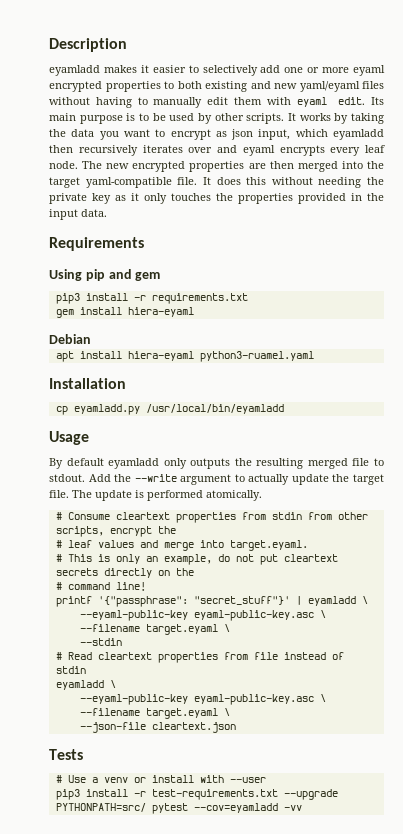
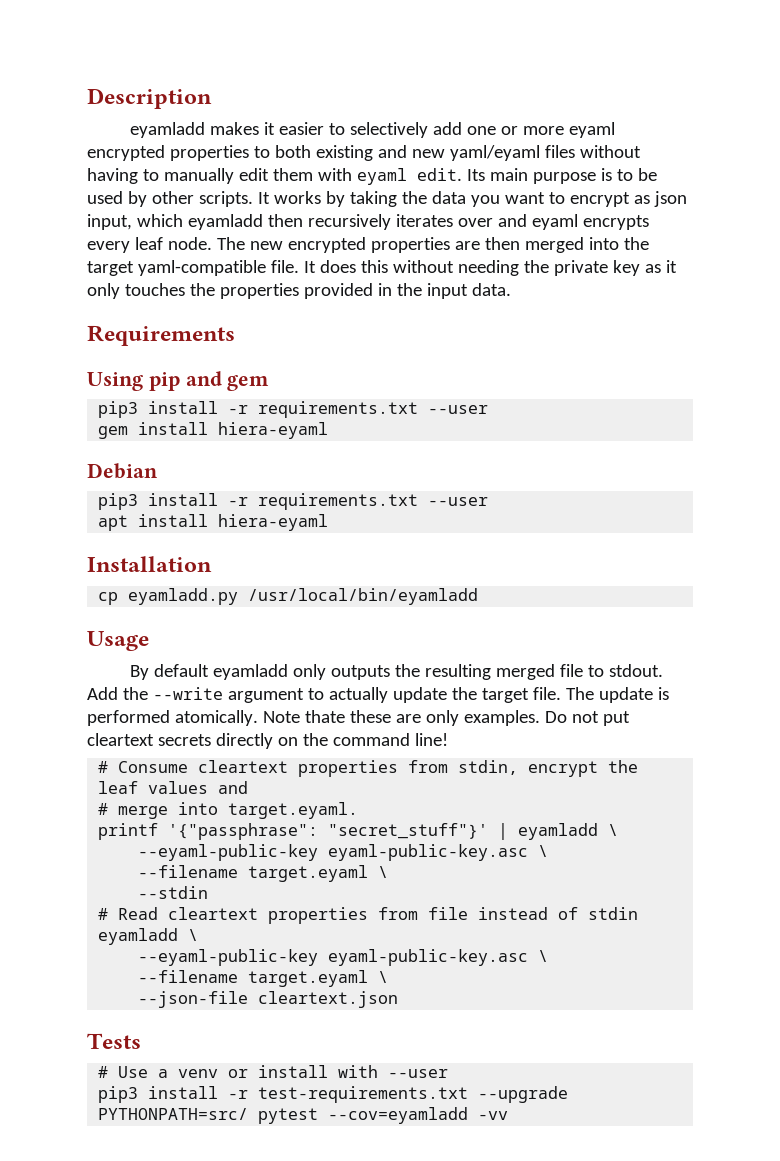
(248, 298) none -> [428,405,489,414] --user
(91, 339) none -> [98,493,489,510] // pip3 install -r requirements.txt --user
[199,351,314,362] python3-ruamel.yaml -> (329, 522) none
[55,512,368,523] [55,526,176,537] [55,540,308,551] [55,554,230,565] // # Consume cleartext properties from stdin from other scripts, encrypt the // # leaf values and merge into target.eyaml. // # This is only an example, do -> [262,710,567,726] Note thate these are only examples. Do
[55,582,146,591] // # command line! -> [332,733,448,746] [98,760,639,777] [98,781,249,794] [98,802,359,819] command line! // # Consume cleartext properties from stdin, encrypt the leaf values and // # merge into target.eyaml.

